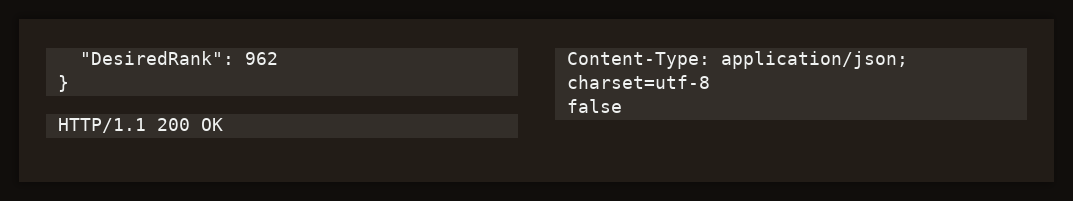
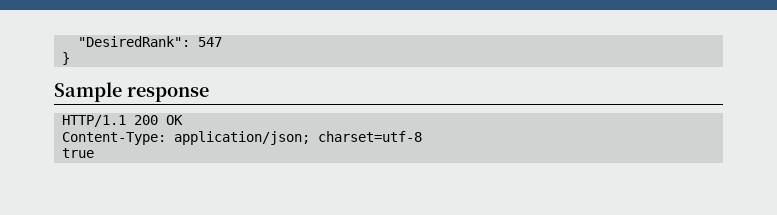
[245,52,279,65] 962 -> [198,37,223,47] 547
(70, 83) none -> [54,82,209,102] // Sample response
[567,99,623,113] false -> [62,148,95,158] true

